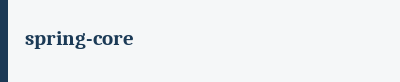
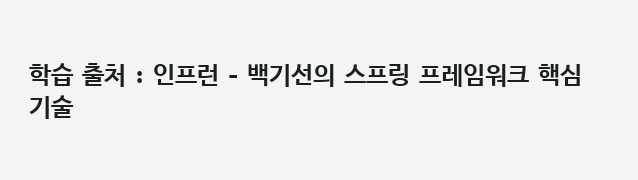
[25,31,134,49] spring-core -> [29,63,582,87] [29,95,74,119] 학습 출처 : 인프런 - 백기선의 스프링 프레임워크 핵심 기술

